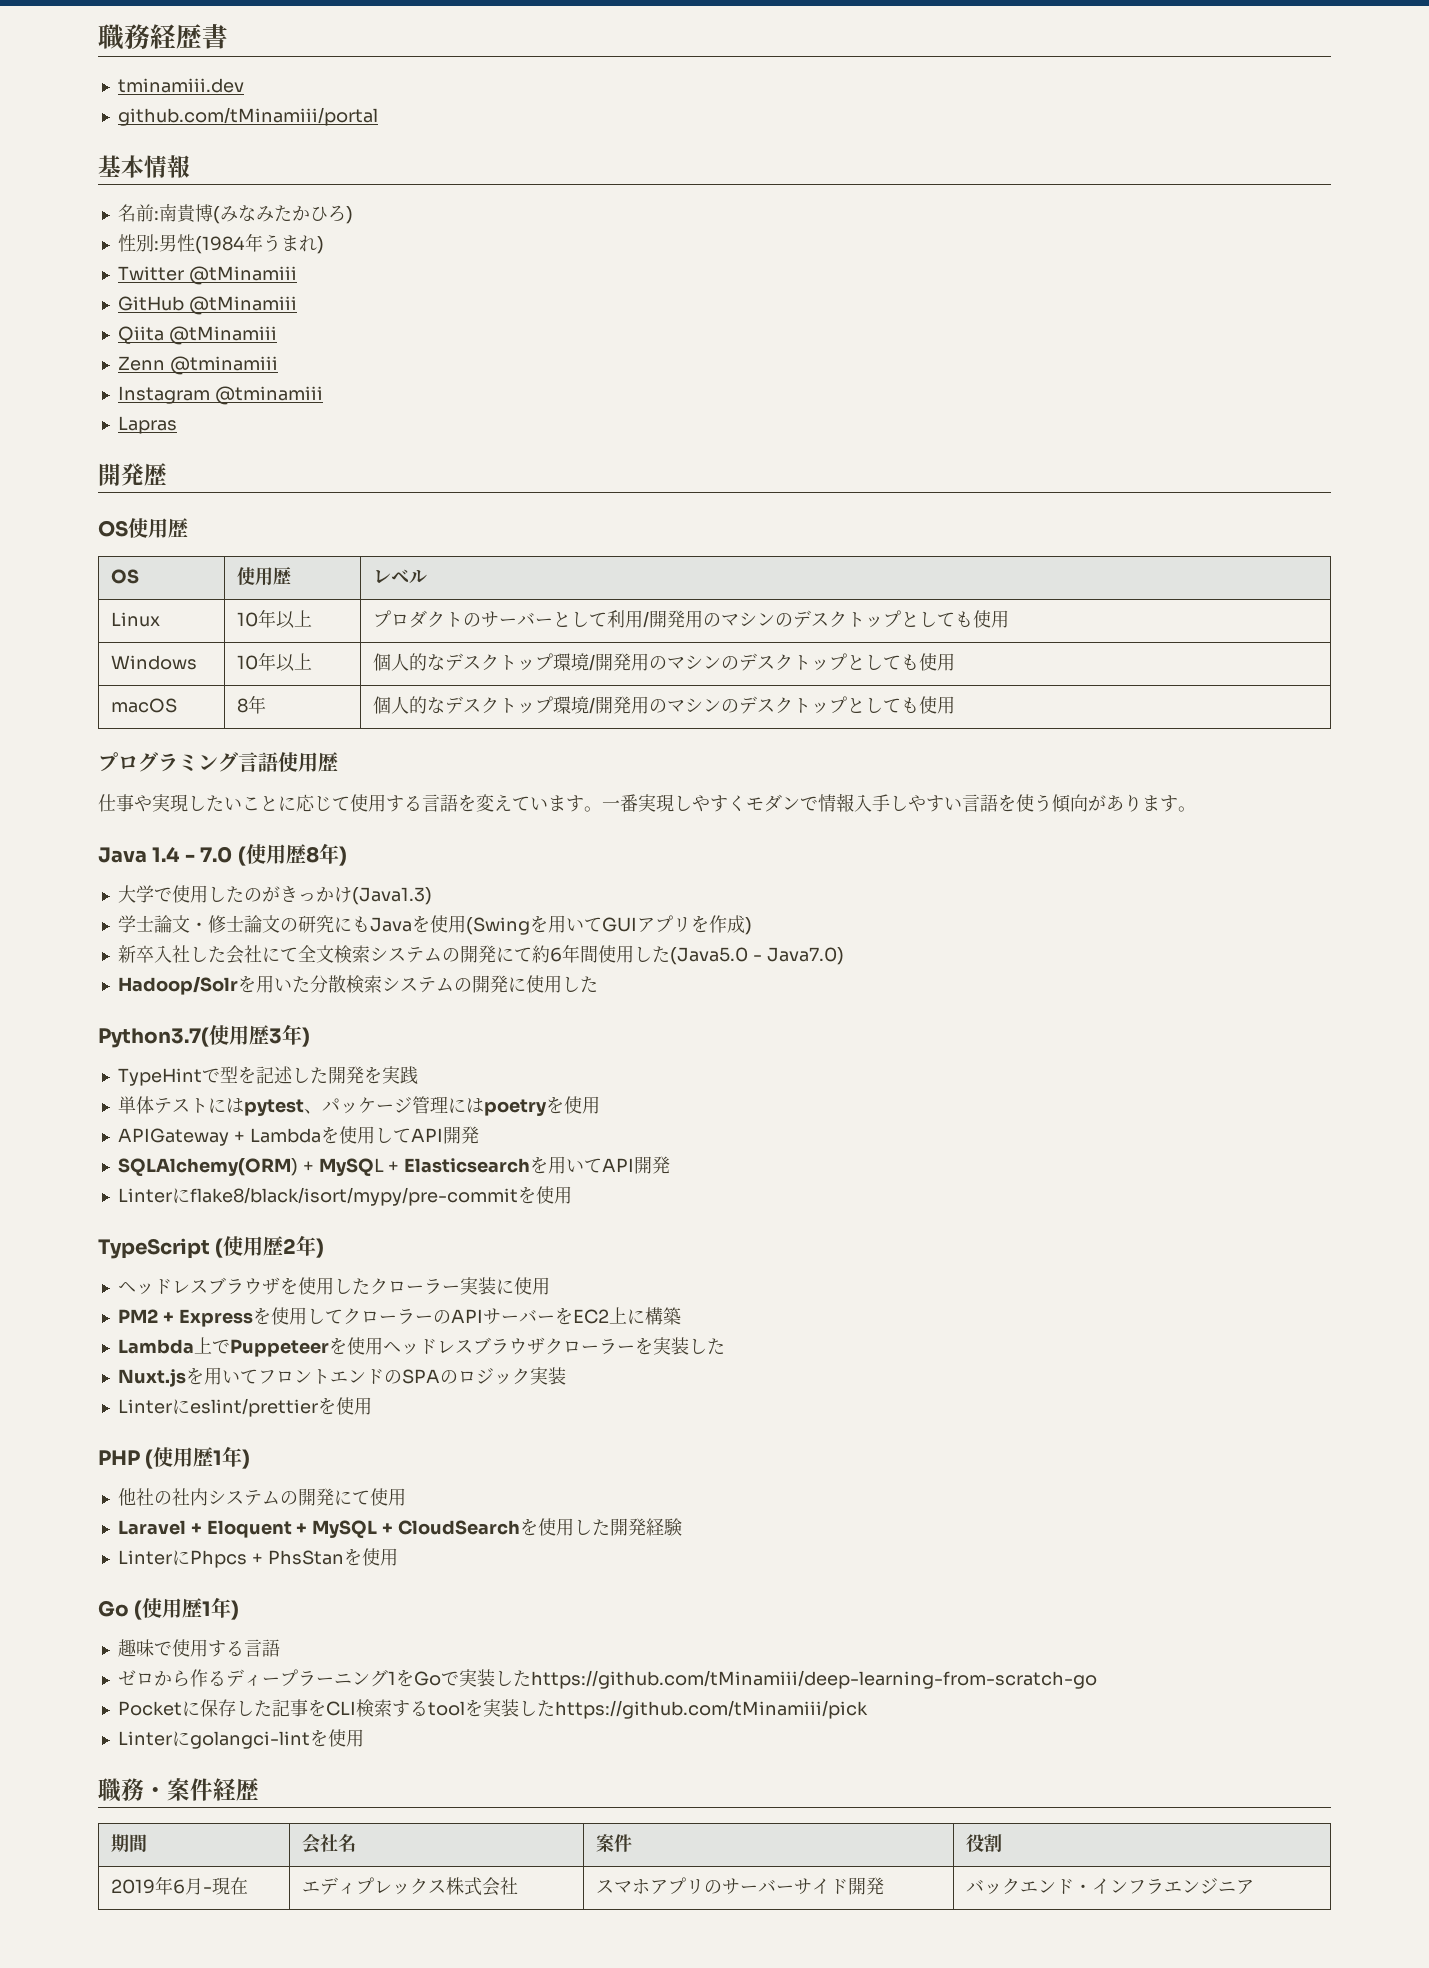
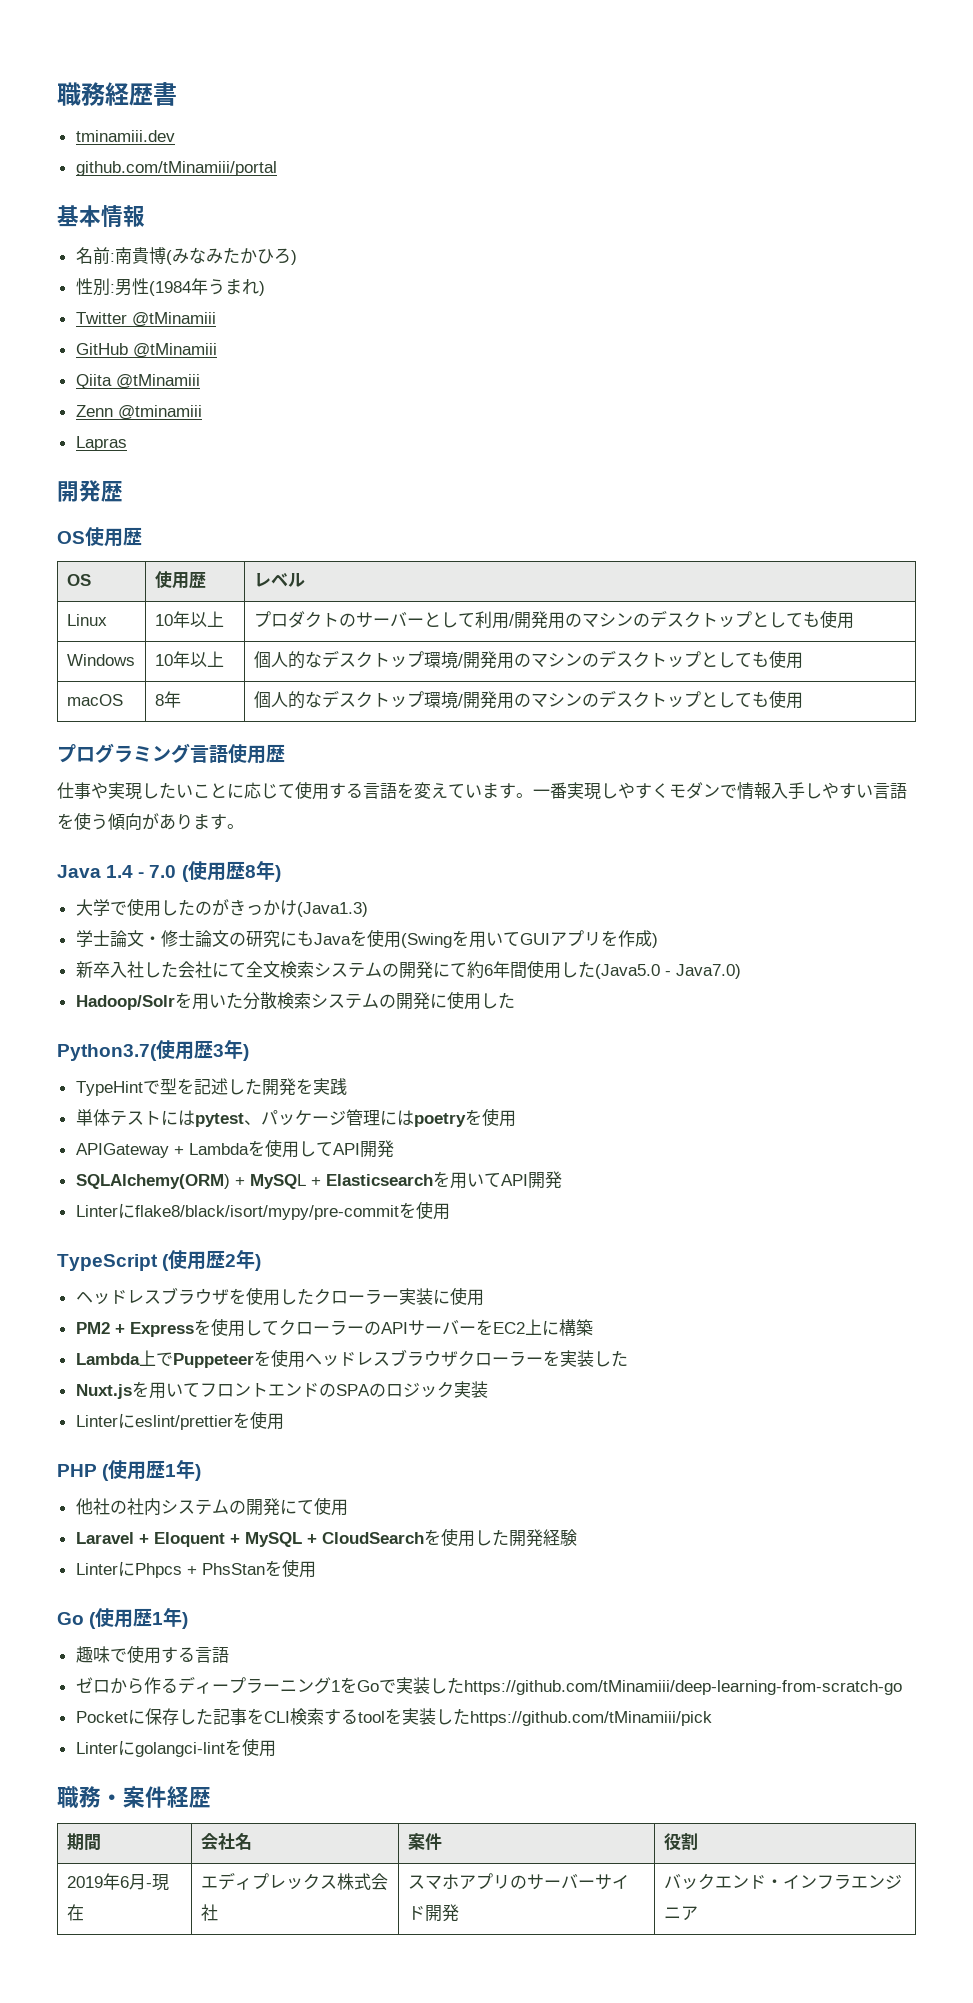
[117,386,323,405] // Instagram @tminamiii -> (202, 412) none

